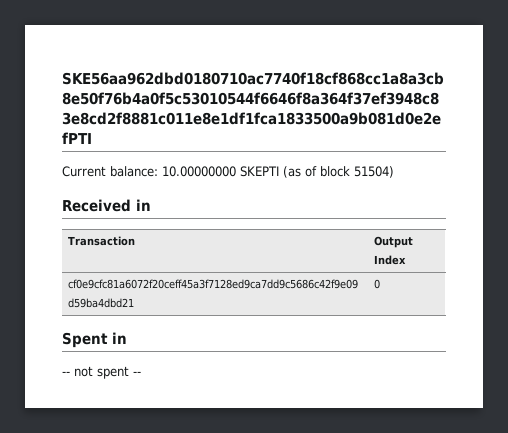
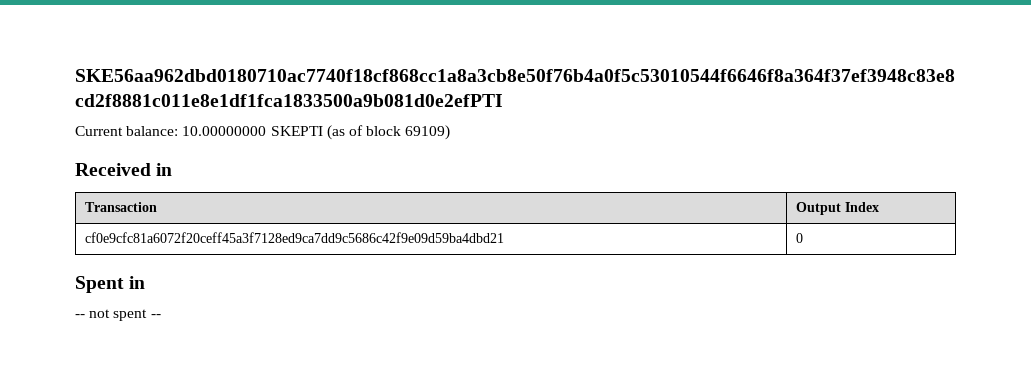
[354,166,394,178] 51504) -> [405,125,451,140] 69109)

